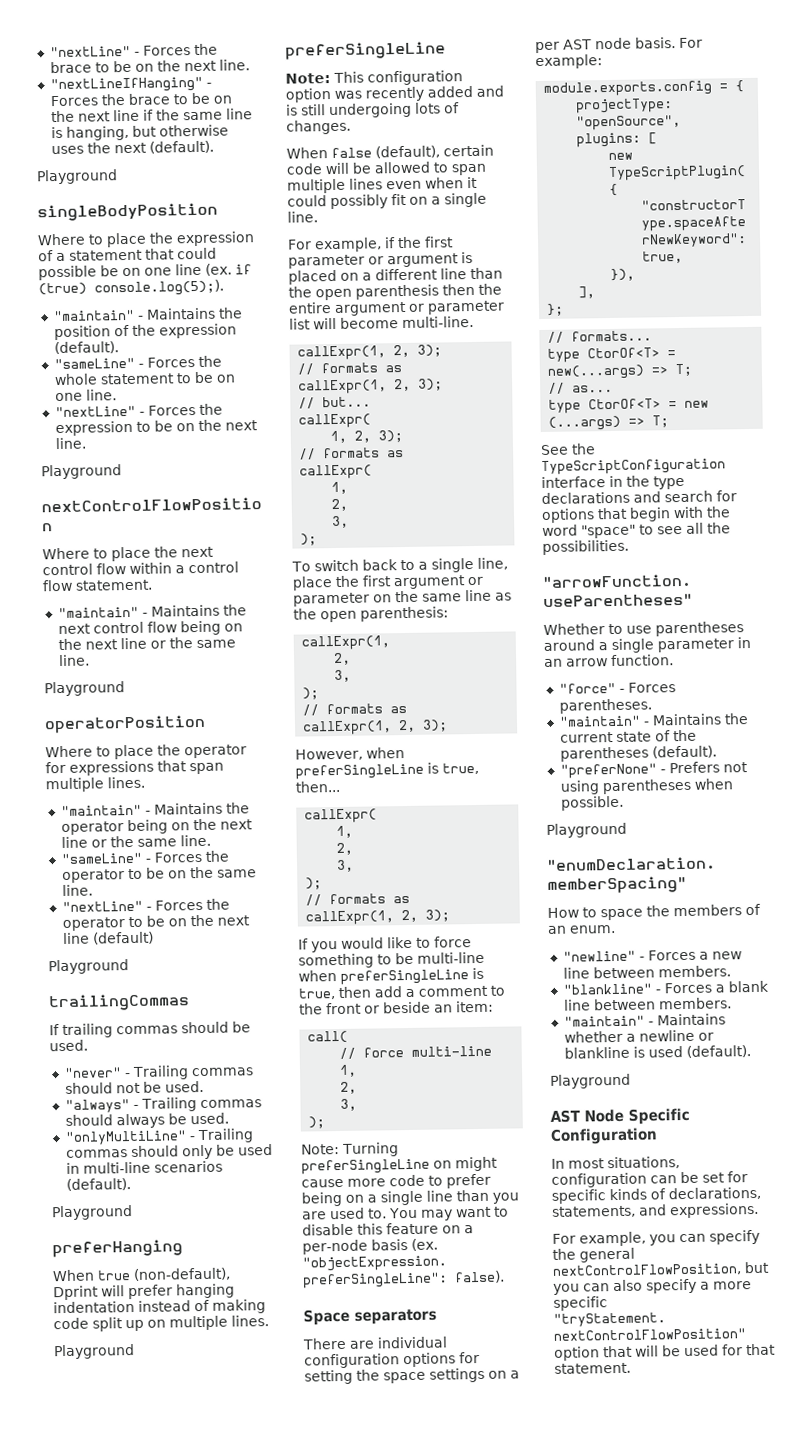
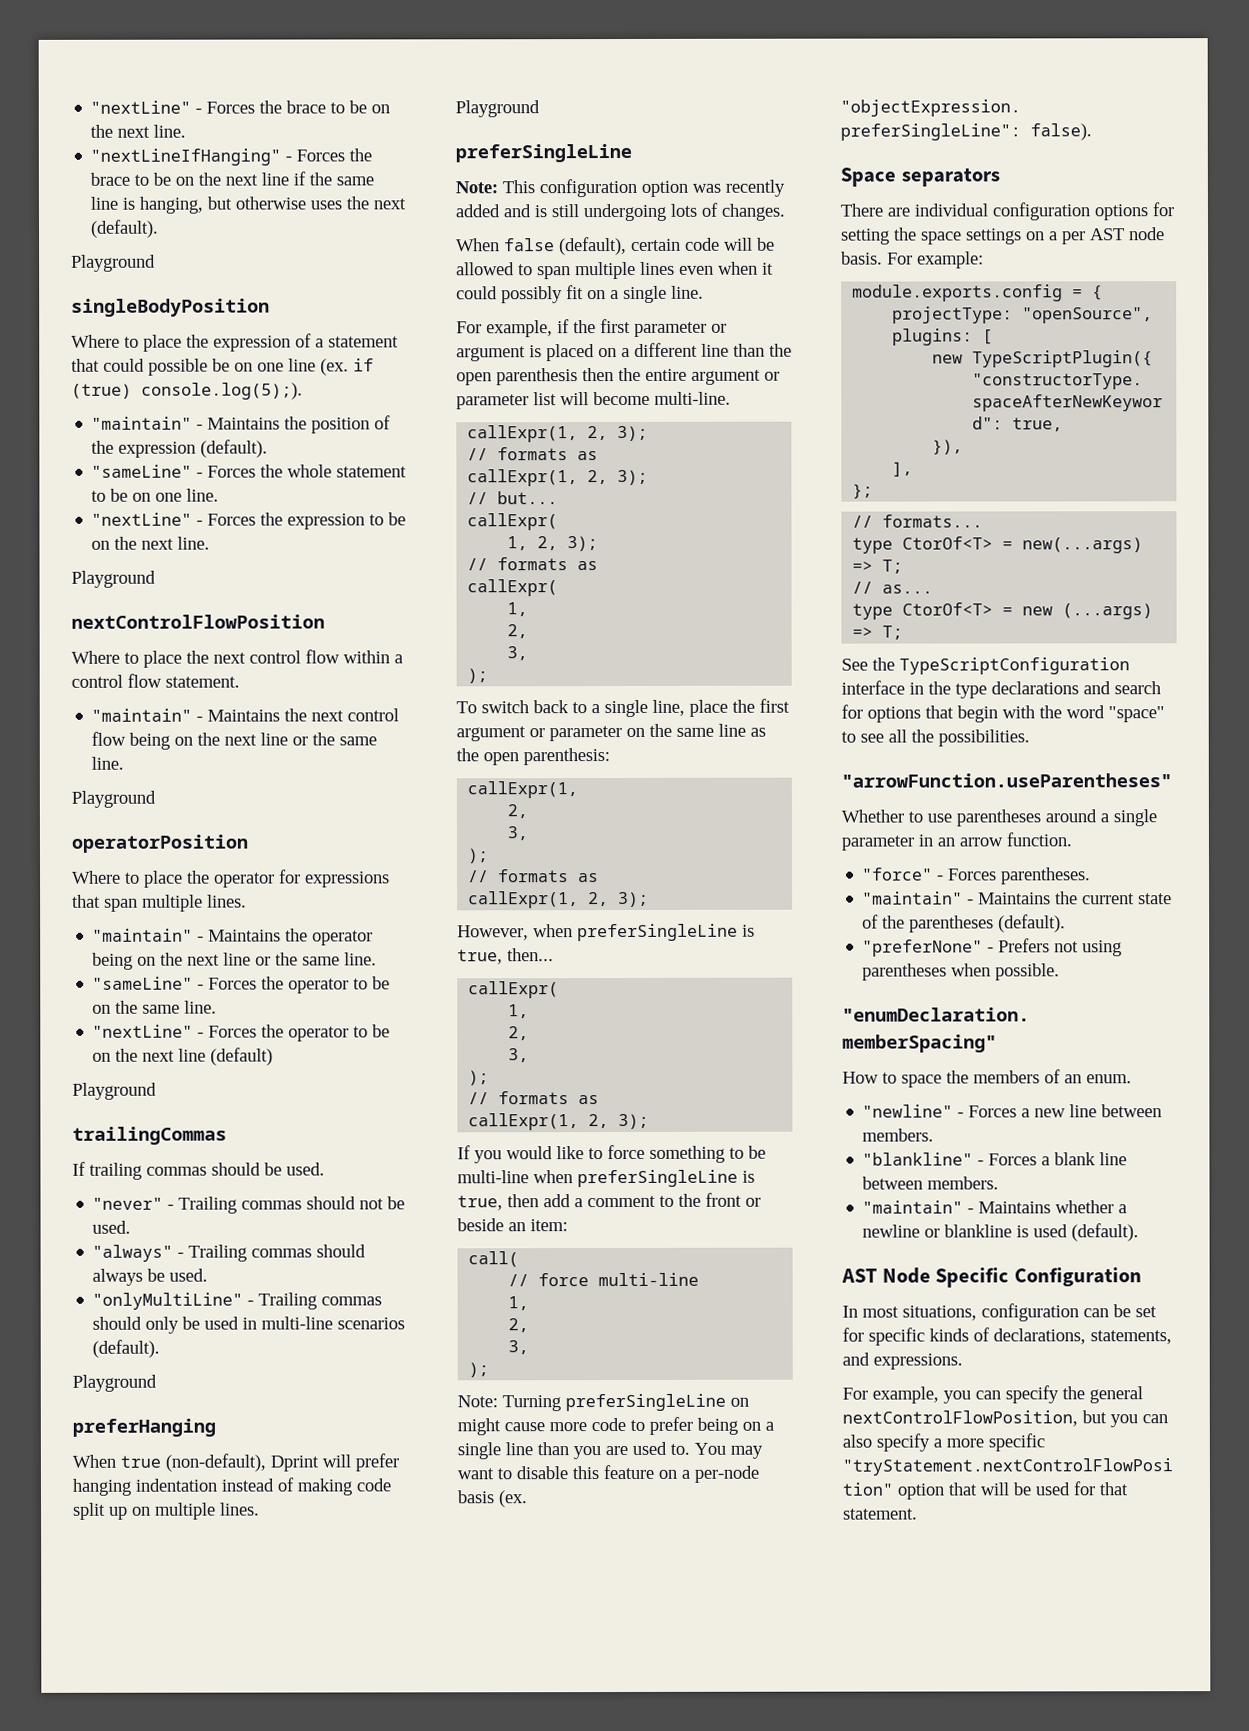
[546,822,627,838] // Playground -> (1061, 972) none
[550,1073,631,1089] // Playground -> (1140, 1232) none

